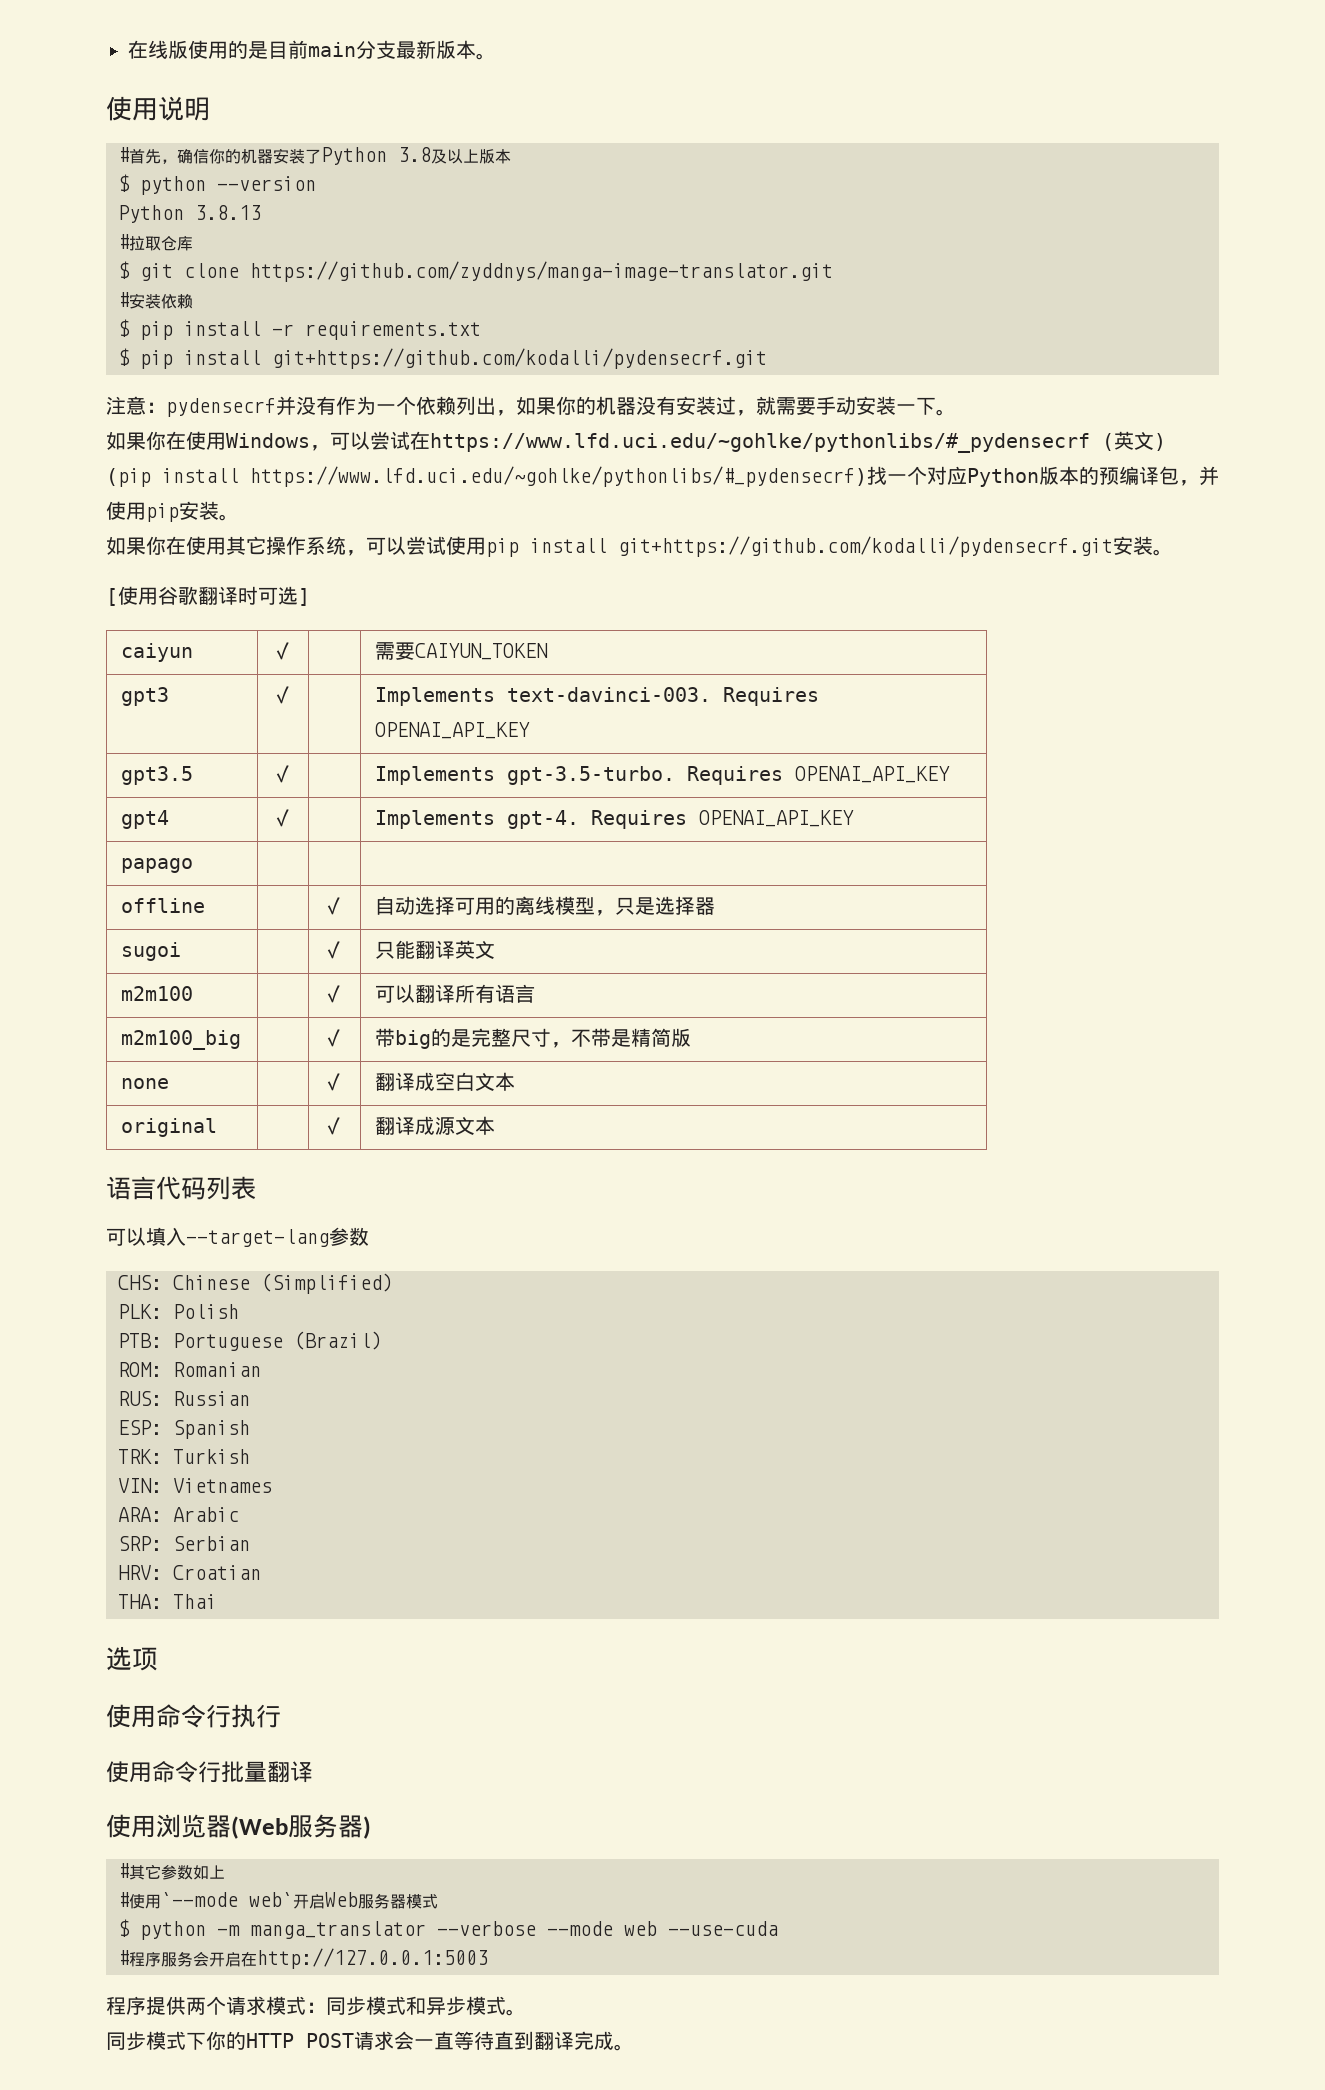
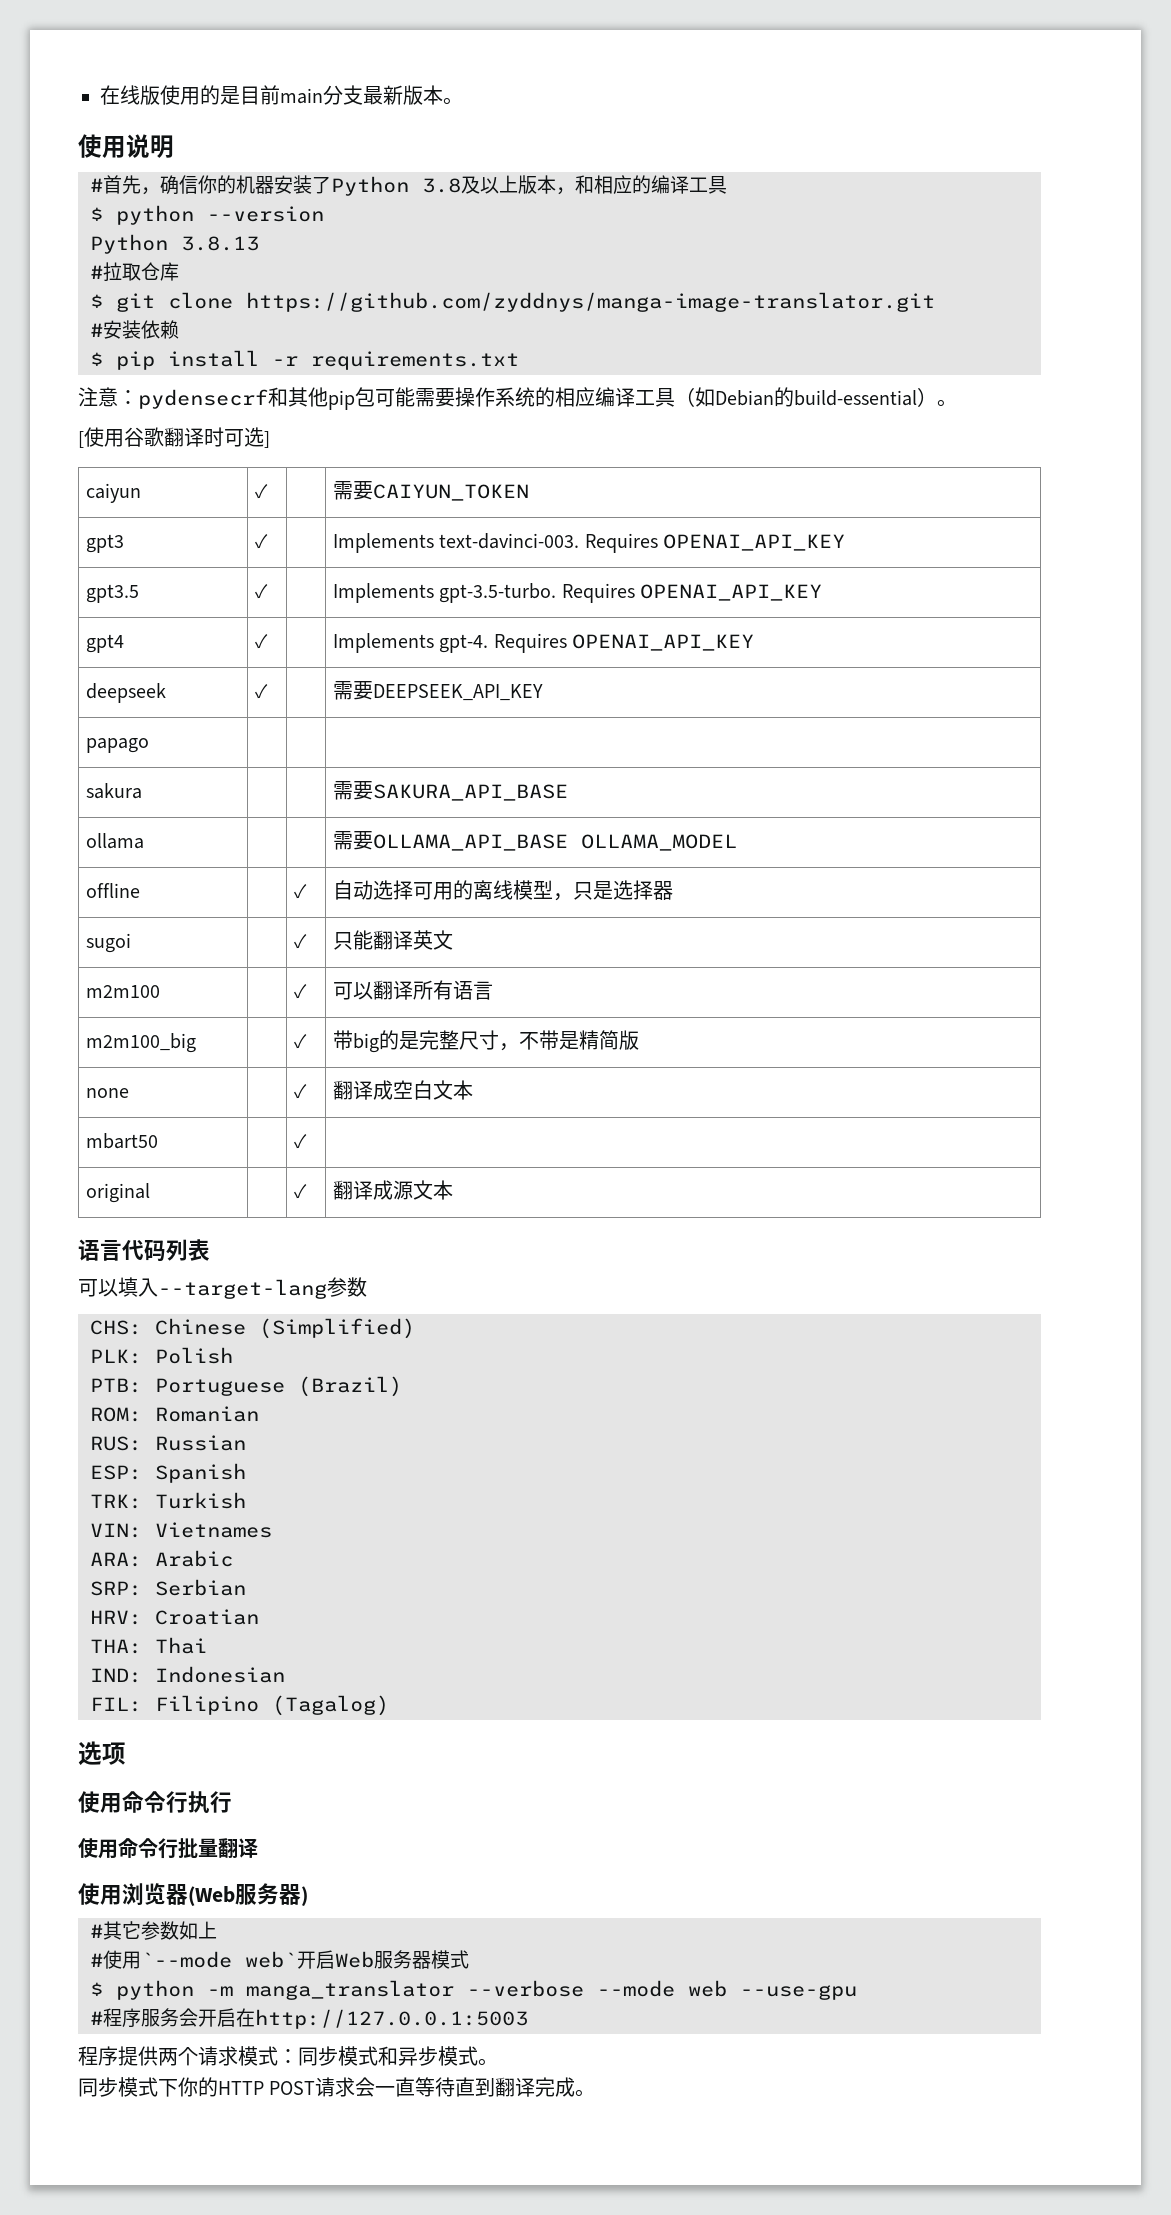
(511, 156) none -> [556,175,727,195] ，和相应的编译工具
[118,348,767,369] // $ pip install git+https://github.com/kodalli/pydensecrf.git -> (519, 360) none
[276,396,956,416] [106,431,1166,453] [106,466,1219,487] [106,501,239,522] [106,536,1153,557] 并没有作为一个依赖列出，如果你的机器没有安装过，就需要手动安装一下。 // 如果你在使用Windows，可以尝试在https://www.lfd.uci.edu/~gohlke/pythonlibs/#_pydensecrf (英文) (pip install https://www.lfd.uci.edu/~gohlke/pythonlibs/#_pydensecrf)找一个对应Python版本的预编译包，并使用pip安装。 // 如果你在使用其它操作系统，可以尝试使用pip install git+https://github.com/kodalli/pydensecrf.git安装 -> [268,387,937,410] 和其他pip包可能需要操作系统的相应编译工具（如Debian的build-essential）
[121,858,194,873] papago | | | -> [86,683,167,703] [255,684,269,699] [333,681,544,701] [86,738,150,753] [86,783,143,799] [333,781,569,801] [86,833,145,849] [333,831,738,851] deepseek | ✓ | | 需要DEEPSEEK_API_KEY // papago | | | // sakura | | | 需要SAKURA_API_BASE // ollama | | | 需要OLLAMA_API_BASE OLLAMA_MODEL
(516, 1081) none -> [86,1133,159,1149] [294,1134,308,1149] // mbart50 | | ✓ |
(217, 1601) none -> [90,1666,285,1683] [90,1695,389,1716] // IND: Indonesian // FIL: Filipino (Tagalog)
[668,1921,778,1936] --use-cuda -> [740,1985,857,2000] --use-gpu

